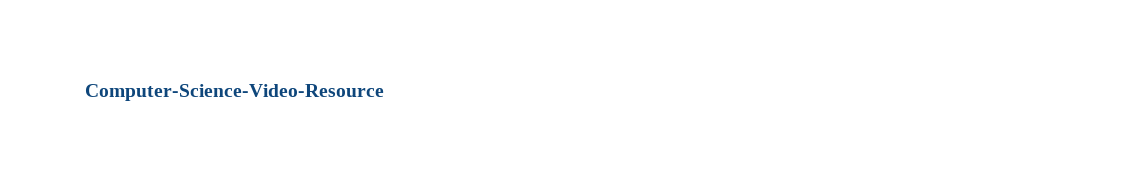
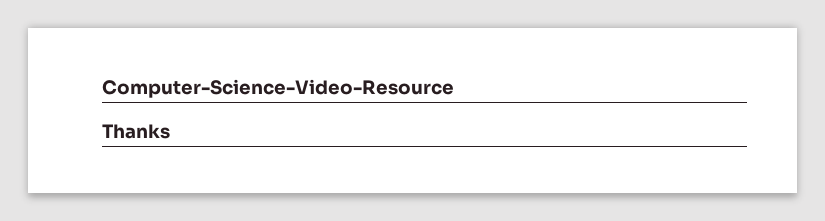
(384, 92) none -> [102,124,170,139] // Thanks

